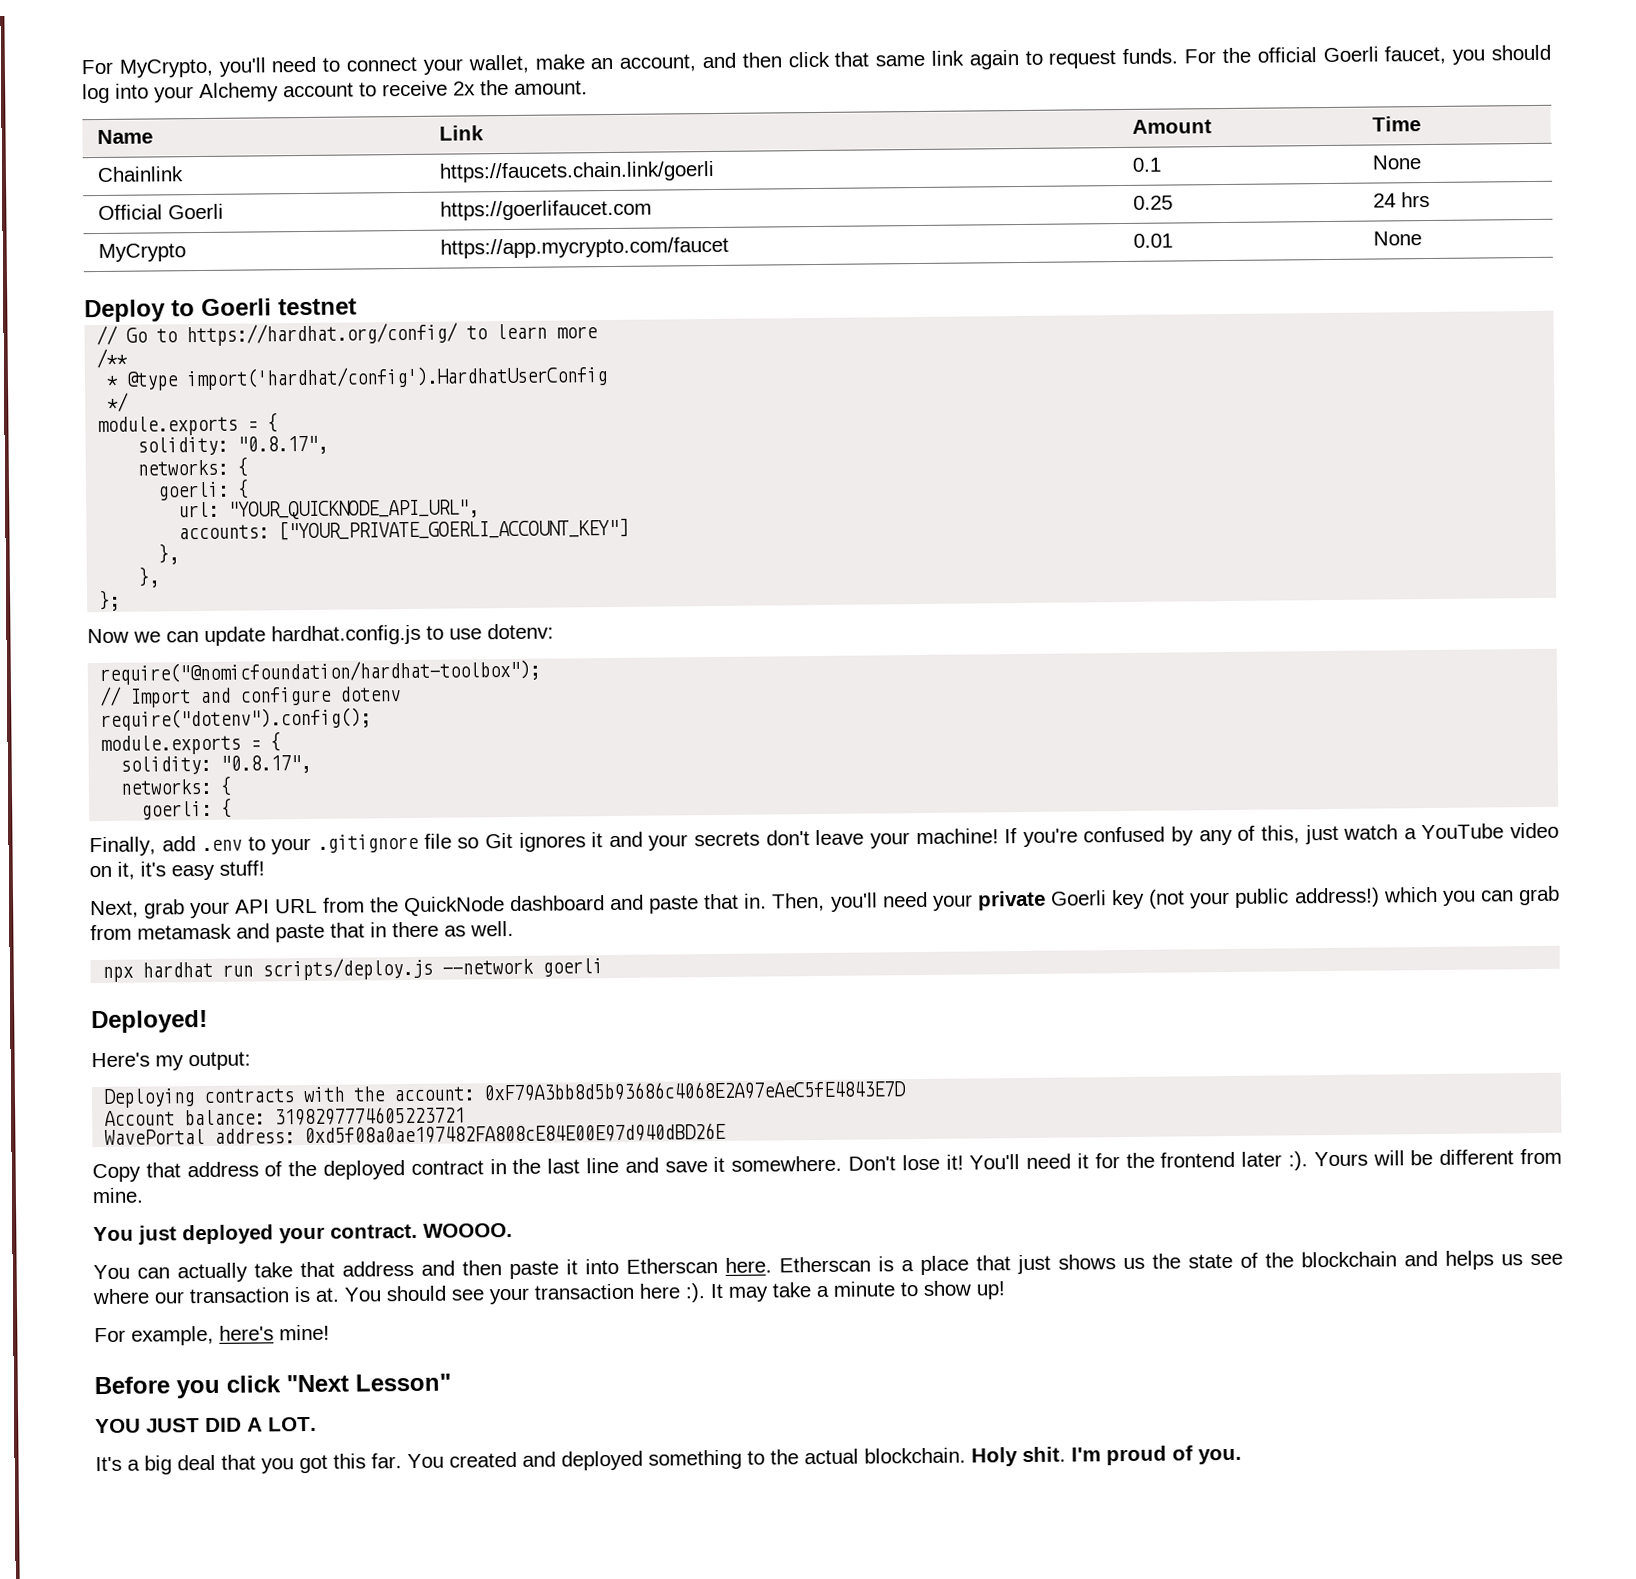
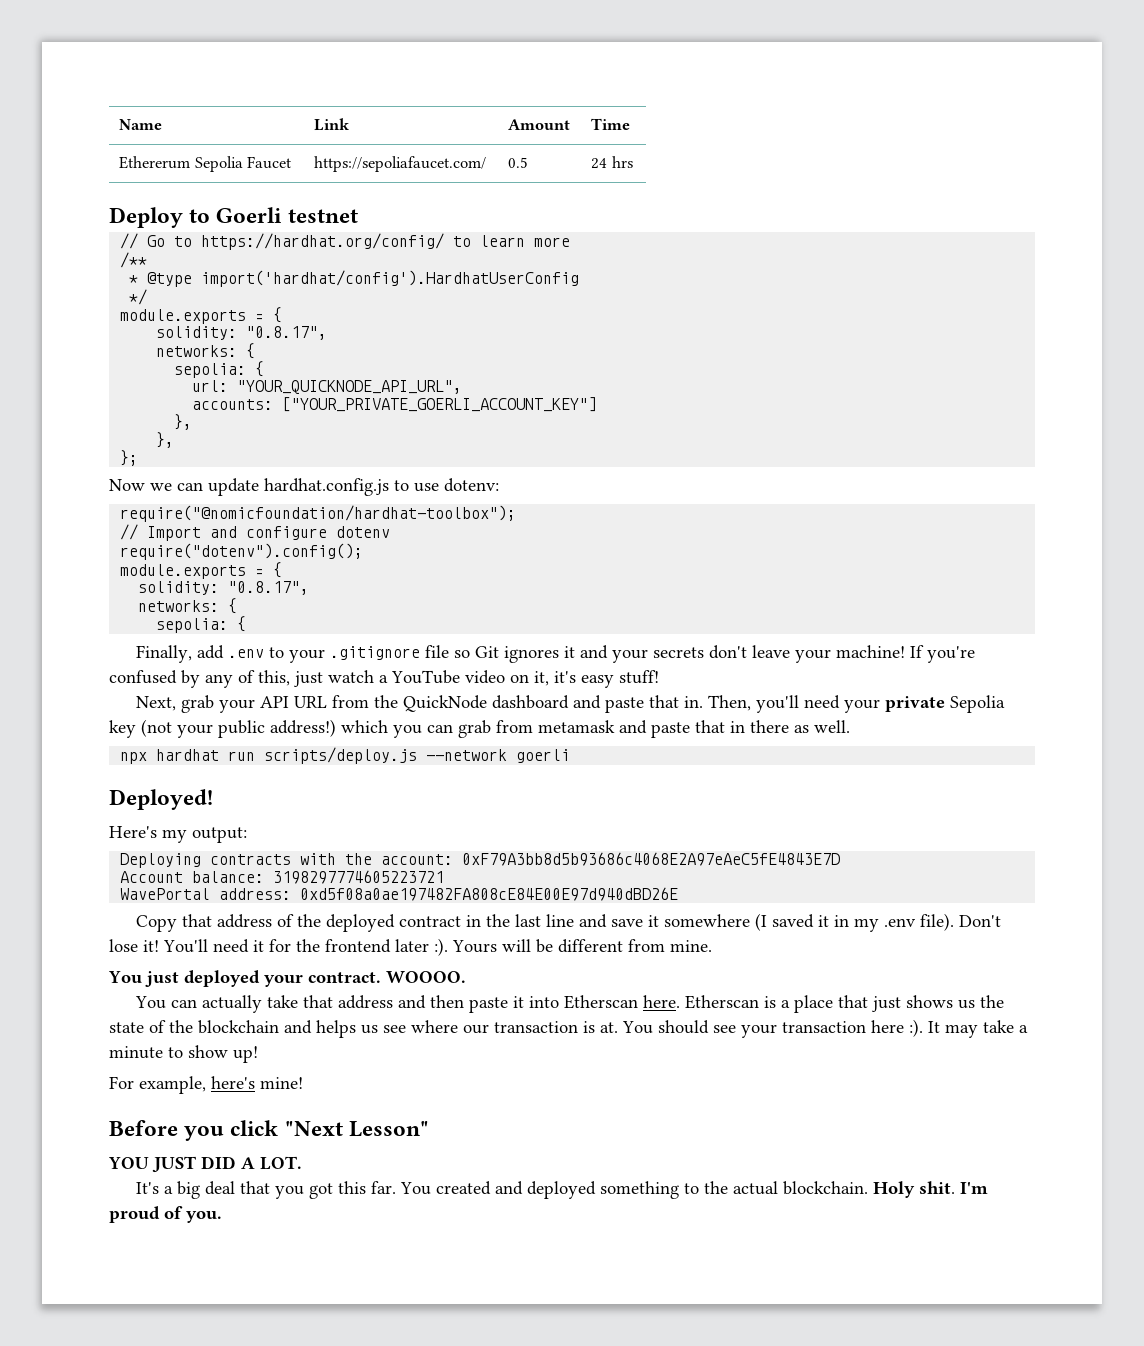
[81,44,1551,78] [82,79,588,104] [97,129,154,145] [439,125,485,141] [1132,119,1213,134] [1372,116,1422,132] [97,166,185,183] [439,160,716,183] [1132,157,1162,172] [1372,155,1422,170] [98,203,225,221] [440,199,653,221] [1133,195,1174,210] [1373,191,1431,208] [98,243,187,263] [440,236,730,259] [1133,233,1174,248] [1373,231,1423,246] For MyCrypto, you'll need to connect your wallet, make an account, and then click that same link again to request funds. For the official Goerli faucet, you should log into your Alchemy account to receive 2x the amount. // Name | Link | Amount | Time // Chainlink | https://faucets.chain.link/goerli | 0.1 | None // Official Goerli | https://goerlifaucet.com | 0.25 | 24 hrs // MyCrypto | https://app.mycrypto.com/faucet | 0.01 | None -> [119,119,163,130] [314,118,350,131] [508,119,571,130] [591,118,631,130] [119,156,292,172] [314,156,487,172] [508,157,529,168] [591,156,633,169] Name | Link | Amount | Time // Ethererum Sepolia Faucet | https://sepoliafaucet.com/ | 0.5 | 24 hrs
[157,481,230,501] goerli: -> [174,363,247,378] sepolia:
[141,800,213,820] goerli: -> [156,618,229,633] sepolia:
[1050,890,1107,906] Goerli -> [950,695,1006,713] Sepolia
[731,1155,843,1172] somewhere. -> [664,913,955,932] somewhere (I saved it in my .env file).

